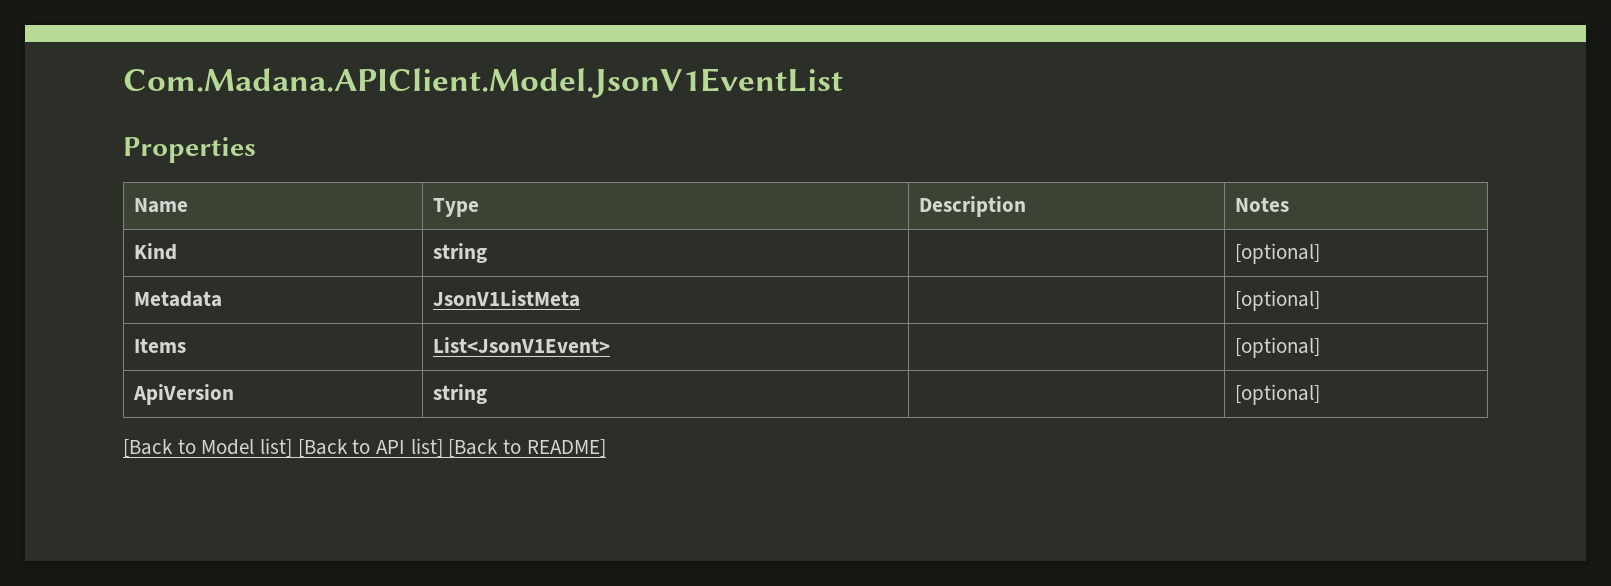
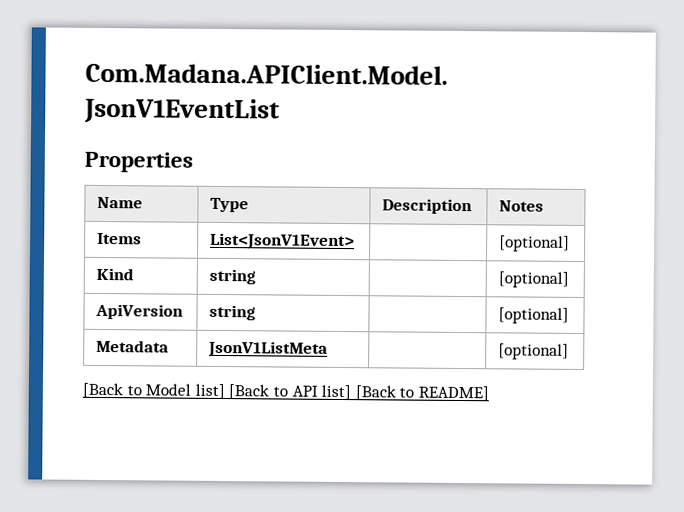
(1290, 204) none -> [97,232,143,245] [210,232,356,251] [499,235,571,252] // Items | List<JsonV1Event> | | [optional]
(1321, 253) none -> [95,303,184,320] [209,304,257,321] [498,307,570,324] // ApiVersion | string | | [optional]
[134,338,187,353] [433,337,611,353] [1235,337,1321,358] [133,384,235,405] [433,384,488,404] [1235,384,1321,405] // Items | List<JsonV1Event> | | [optional] // ApiVersion | string | | [optional] -> (570, 351) none

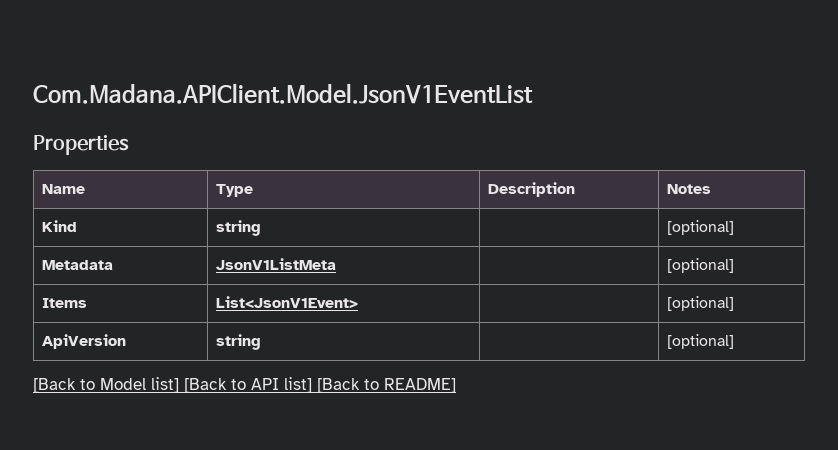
[97,232,143,245] [210,232,356,251] [499,235,571,252] // Items | List<JsonV1Event> | | [optional] -> (712, 189) none
[95,303,184,320] [209,304,257,321] [498,307,570,324] // ApiVersion | string | | [optional] -> (735, 227) none
(570, 351) none -> [42,298,88,308] [216,296,359,309] [667,296,735,311] [42,334,127,349] [216,334,262,350] [667,334,735,349] // Items | List<JsonV1Event> | | [optional] // ApiVersion | string | | [optional]

